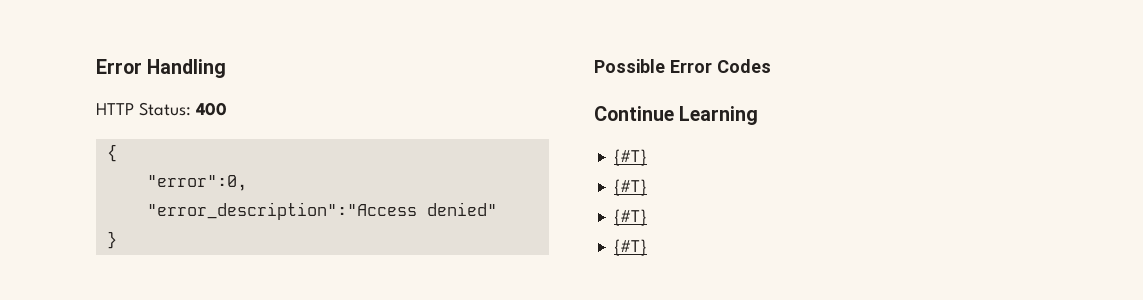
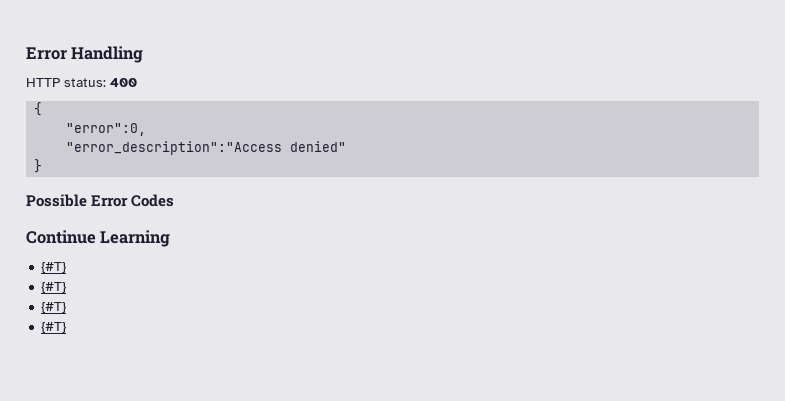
[138,102,191,116] Status: -> [64,78,106,87] status:

